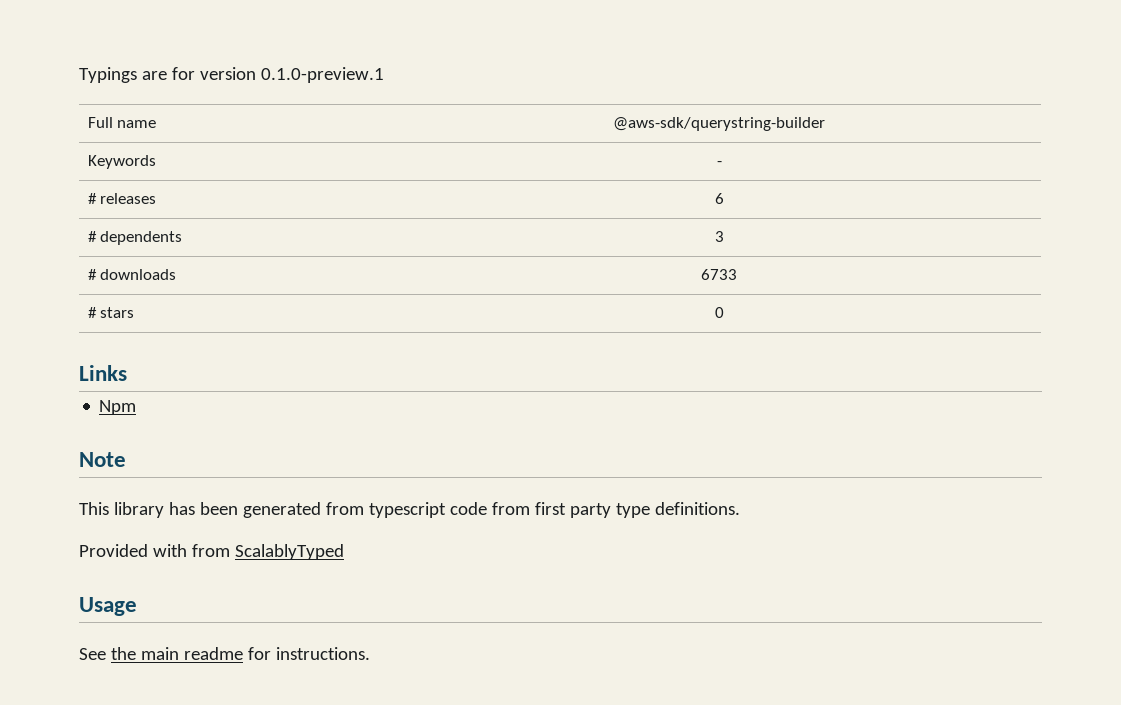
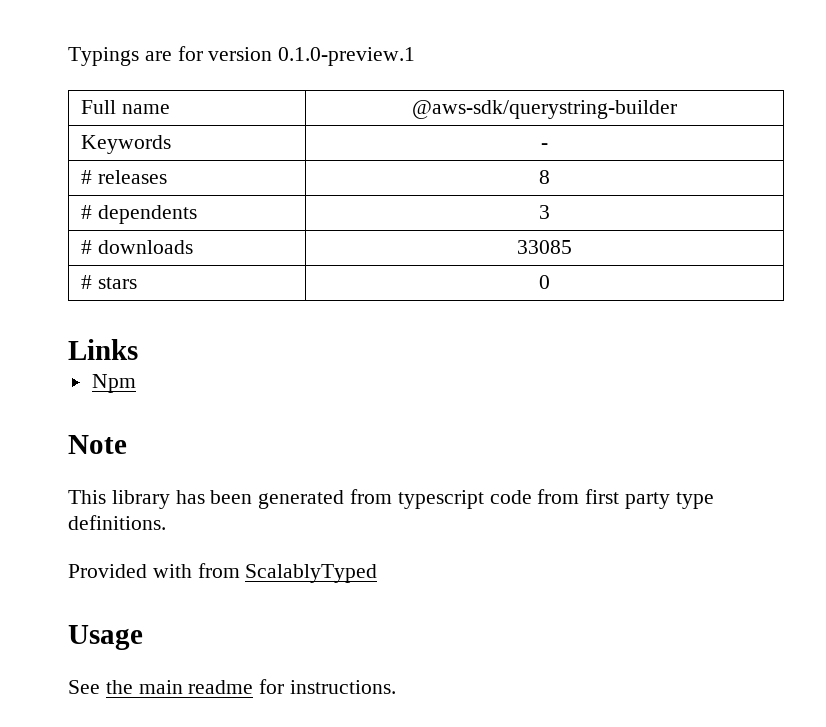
[714,193,724,204] 6 -> [539,170,550,184] 8
[701,269,737,280] 6733 -> [517,240,572,254] 33085

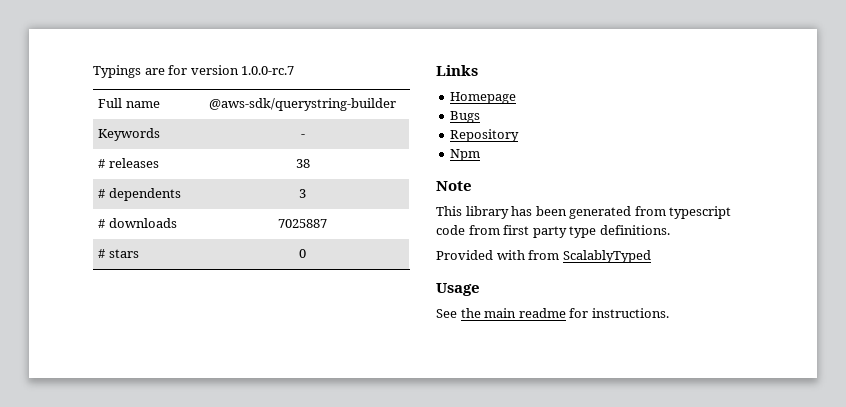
[278,47,416,66] 0.1.0-preview.1 -> [241,66,295,75] 1.0.0-rc.7
[539,170,550,184] 8 -> [295,159,310,168] 38
[517,240,572,254] 33085 -> [278,219,327,228] 7025887
(138, 349) none -> [450,92,517,104] [450,111,481,123] [450,129,520,142] // Homepage // Bugs // Repository

